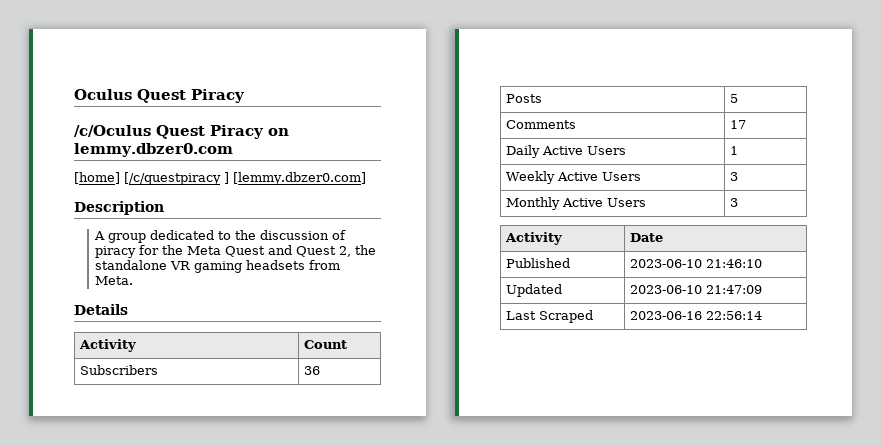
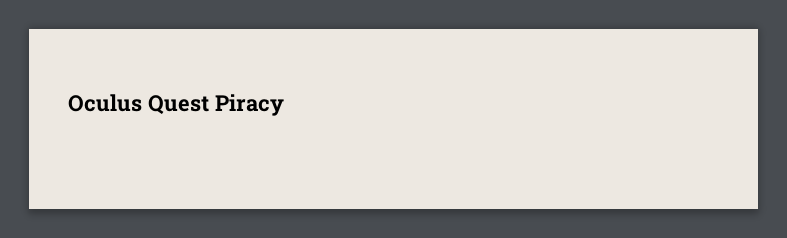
[74,125,289,139] [74,143,233,157] [74,172,366,185] [74,201,164,215] [94,230,347,243] [95,245,377,258] [95,260,341,273] [95,276,134,285] [74,304,128,315] [78,339,136,352] [303,340,347,349] [79,365,158,375] [303,366,320,375] [505,94,542,103] [729,94,738,103] [505,120,576,129] [729,120,746,129] [505,145,626,158] [729,146,738,155] [505,171,641,184] [729,172,738,181] [505,197,646,210] [729,198,738,207] [504,232,562,245] [629,233,663,242] [505,258,570,268] [629,259,762,268] [505,284,562,297] [629,285,762,294] [505,310,593,323] [629,311,762,320] // /c/Oculus Quest Piracy on lemmy.dbzer0.com // [home] [/c/questpiracy ] [lemmy.dbzer0.com] // Description // A group dedicated to the discussion of piracy for the Meta Quest and Quest 2, the standalone VR gaming headsets from Meta. // Details // Activity | Count // Subscribers | 36 // Posts | 5 // Comments | 17 // Daily Active Users | 1 // Weekly Active Users | 3 // Monthly Active Users | 3 // Activity | Date // Published | 2023-06-10 21:46:10 // Updated | 2023-06-10 21:47:09 // Last Scraped | 2023-06-16 22:56:14 -> (284, 105) none

